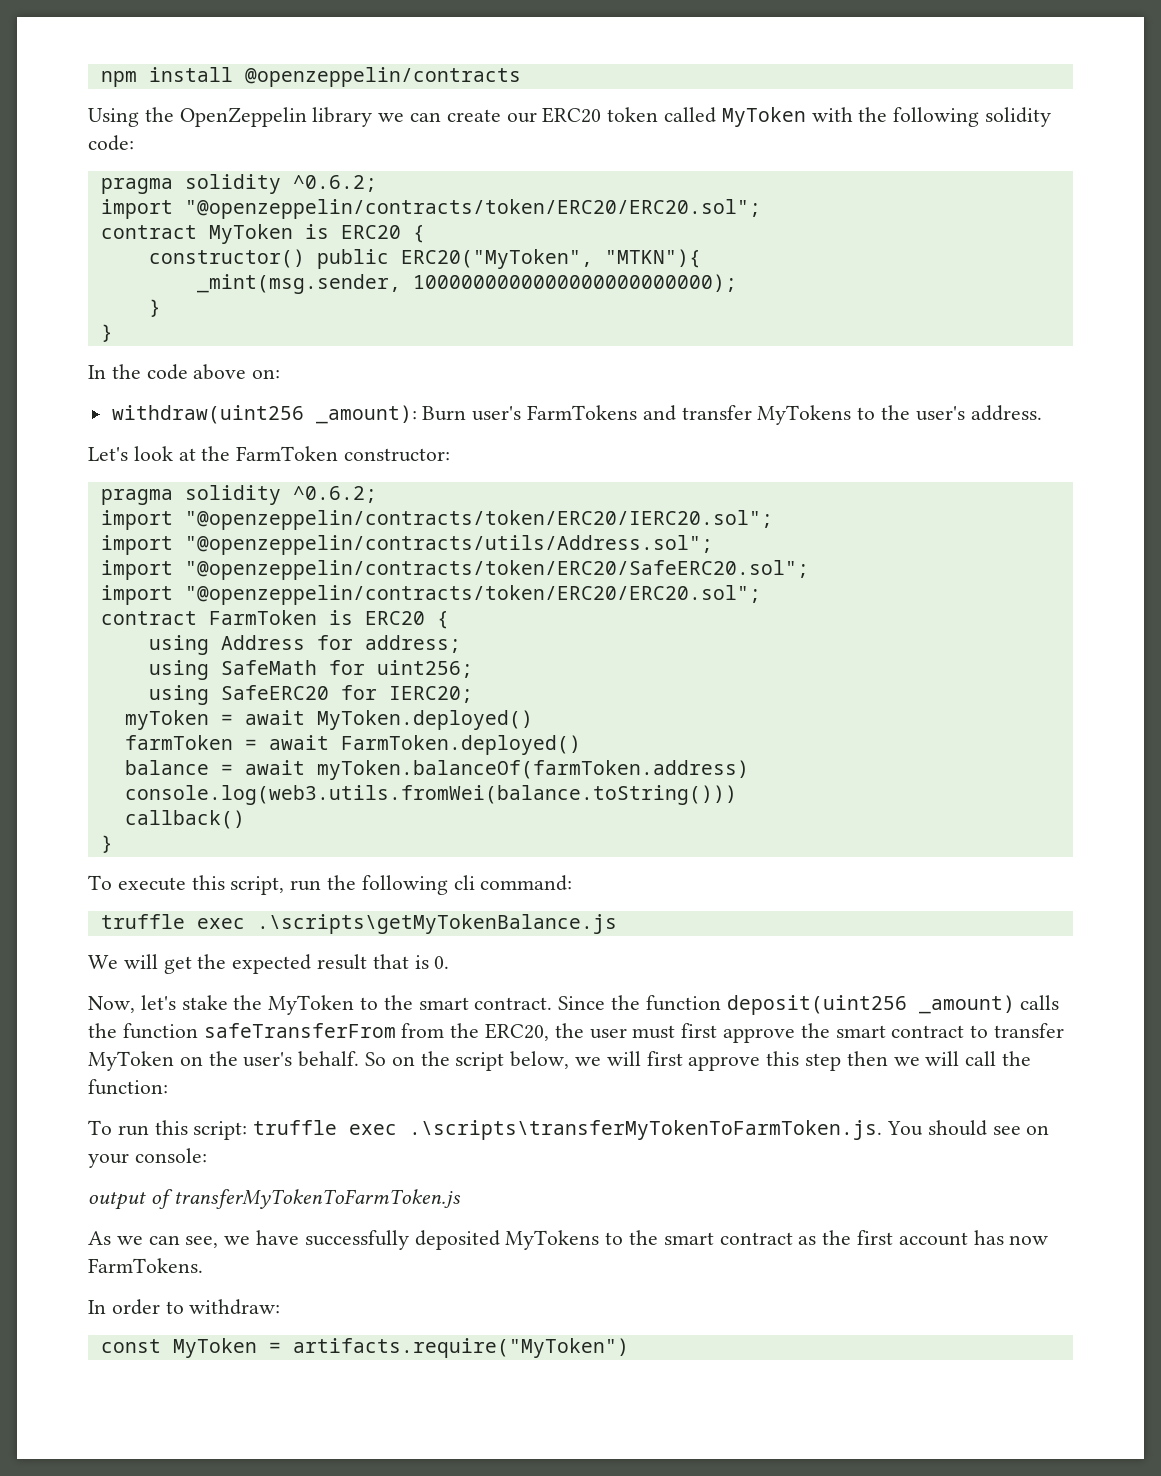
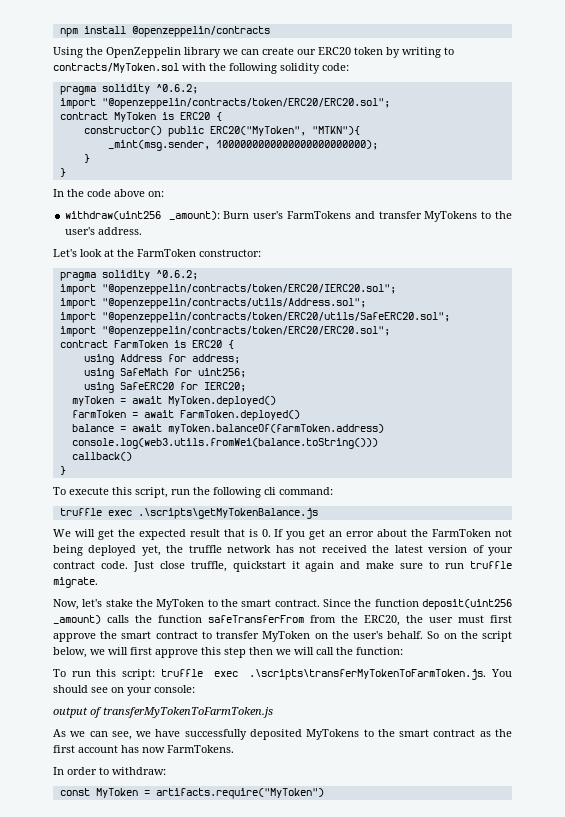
[664,107,806,127] called MyToken -> [386,47,454,58] [53,63,179,73] by writing to contracts/MyToken.sol
[184,560,809,580] "@openzeppelin/contracts/token/ERC20/SafeERC20.sol"; -> [101,312,450,323] "@openzeppelin/contracts/token/ERC20/utils/SafeERC20.sol";
(450, 962) none -> [274,529,512,540] [53,545,513,556] [53,561,512,572] [53,577,98,588] If you get an error about the FarmToken not being deployed yet, the truffle network has not received the latest version of your contract code. Just close truffle, quickstart it again and make sure to run truffle migrate.

